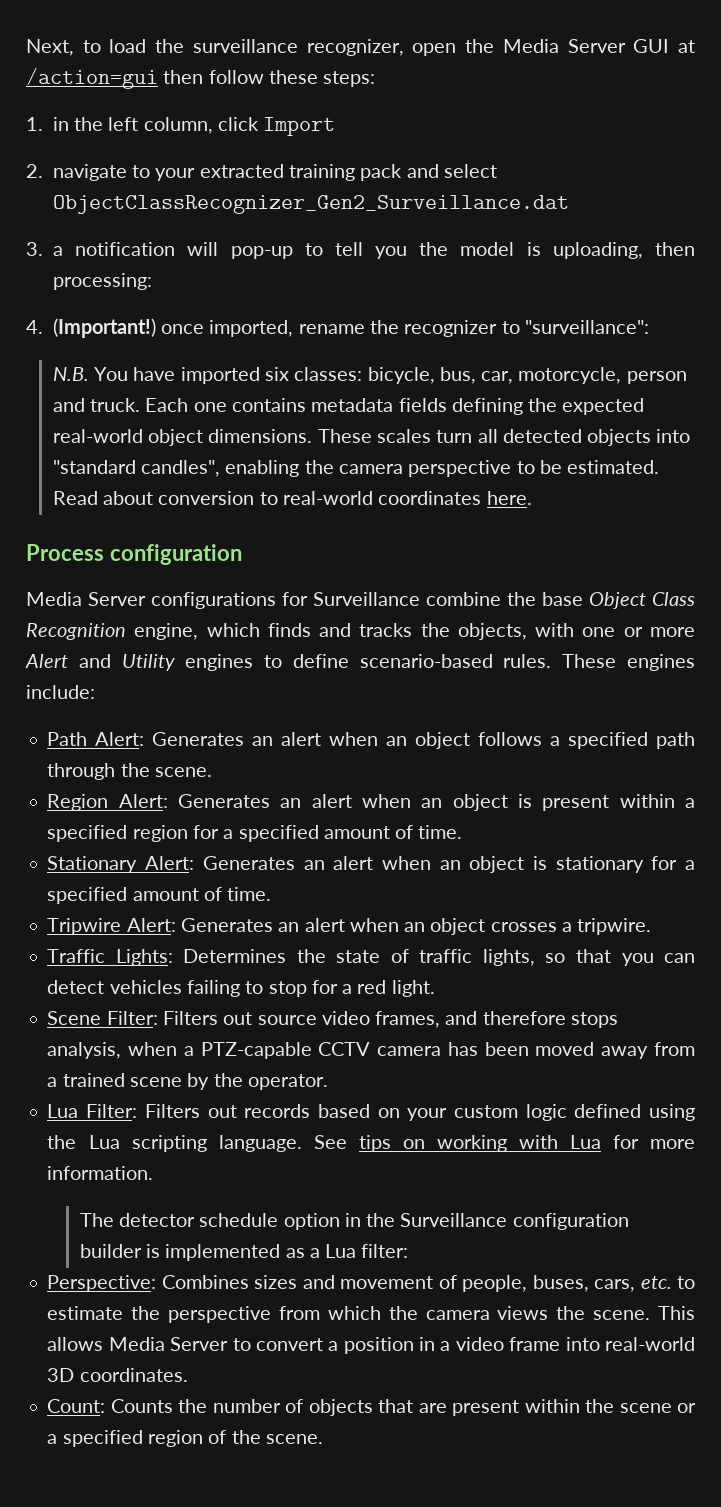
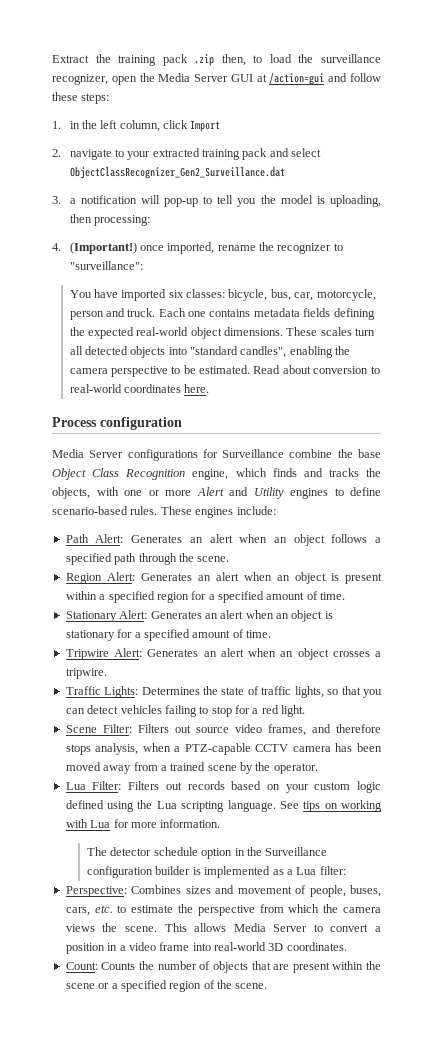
[26,39,74,56] Next, -> [52,54,246,66] Extract the training pack .zip then,
[163,70,204,84] then -> [328,73,348,82] and
[52,367,89,381] N.B. -> (143, 265) none

